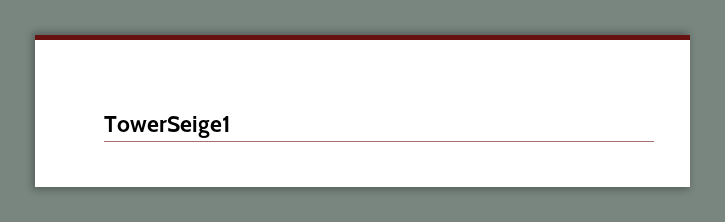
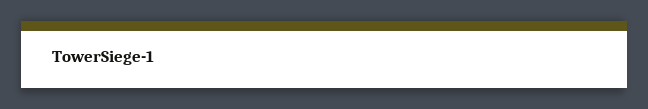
[104,116,230,138] TowerSeige1 -> [52,50,154,65] TowerSiege-1

